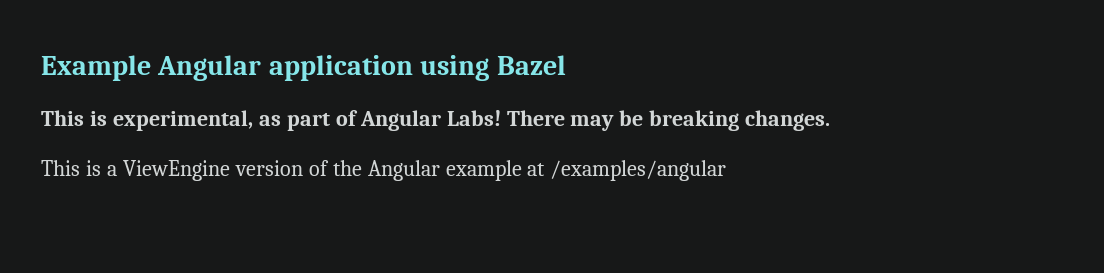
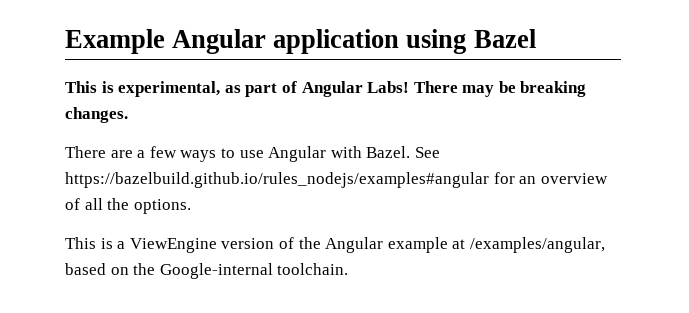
(831, 120) none -> [65,146,440,162] [65,172,608,188] [65,198,191,214] // There are a few ways to use Angular with Bazel. See https://bazelbuild.github.io/rules_nodejs/examples#angular for an overview of all the options.
[550,160,727,181] /examples/angular -> [469,237,605,253] [65,263,349,279] /examples/angular, based on the Google-internal toolchain.

